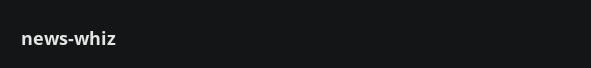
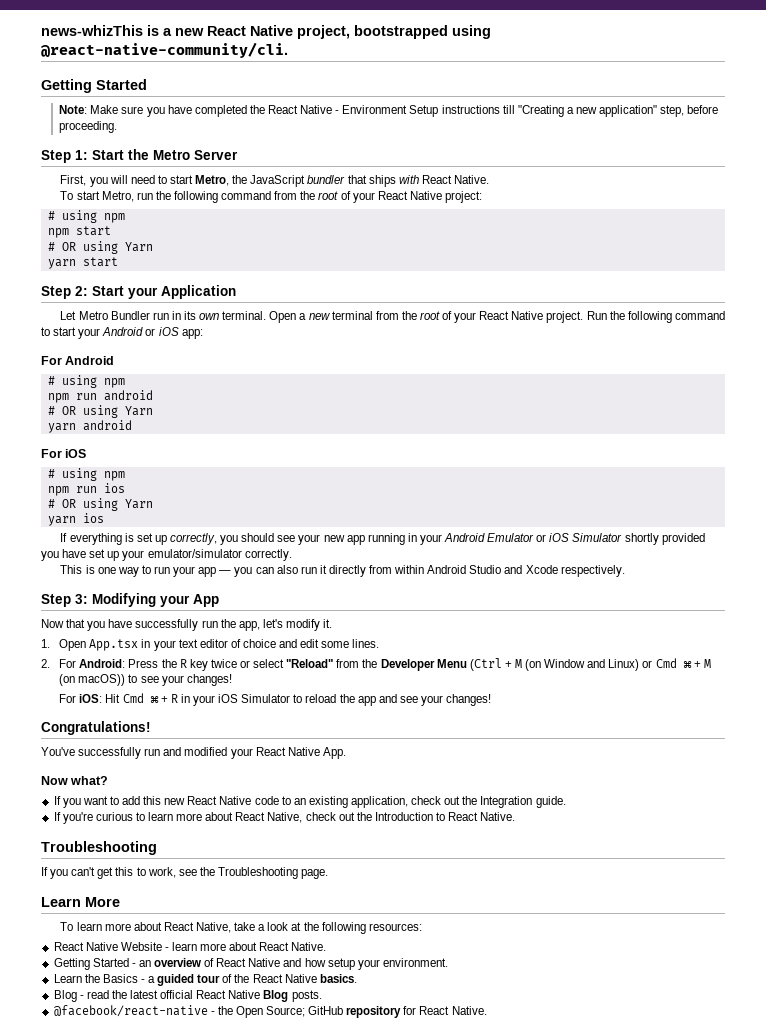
[21,31,116,45] news-whiz -> [41,25,491,39] [40,42,288,58] [41,79,147,93] [59,105,719,117] [59,121,118,133] [41,149,238,163] [60,175,489,187] [60,191,482,203] [47,210,125,223] [47,226,111,238] [47,241,153,254] [47,257,118,269] [41,285,236,299] [60,311,725,323] [41,327,203,339] [41,356,115,365] [47,375,125,388] [47,390,153,403] [47,405,153,418] [47,420,132,433] [41,449,87,458] [47,468,125,481] [47,483,125,496] [47,498,153,511] [47,513,104,526] [60,533,705,545] [41,549,292,561] [60,565,625,577] [41,593,219,607] [41,619,333,631] [41,639,380,651] [41,658,711,671] [59,674,232,686] [59,693,492,706] [41,721,151,735] [41,747,346,759] [41,776,109,785] [53,796,566,808] [53,812,516,824] [41,841,157,855] [41,867,329,879] [41,897,120,907] [60,922,422,934] [53,942,327,951] [53,958,448,970] [53,974,357,986] [53,990,322,1002] [53,1005,487,1018] news-whizThis is a new React Native project, bootstrapped using @react-native-community/cli. // Getting Started // Note: Make sure you have completed the React Native - Environment Setup instructions till "Creating a new application" step, before proceeding. // Step 1: Start the Metro Server // First, you will need to start Metro, the JavaScript bundler that ships with React Native. // To start Metro, run the following command from the root of your React Native project: // # using npm // npm start // # OR using Yarn // yarn start // Step 2: Start your Application // Let Metro Bundler run in its own terminal. Open a new terminal from the root of your React Native project. Run the following command to start your Android or iOS app: // For Android // # using npm // npm run android // # OR using Yarn // yarn android // For iOS // # using npm // npm run ios // # OR using Yarn // yarn ios // If everything is set up correctly, you should see your new app running in your Android Emulator or iOS Simulator shortly provided you have set up your emulator/simulator correctly. // This is one way to run your app — you can also run it directly from within Android Studio and Xcode respectively. // Step 3: Modifying your App // Now that you have successfully run the app, let's modify it. // 1. Open App.tsx in your text editor of choice and edit some lines. // 2. For Android: Press the R key twice or select "Reload" from the Developer Menu (Ctrl + M (on Window and Linux) or Cmd ⌘ + M (on macOS)) to see your changes! // For iOS: Hit Cmd ⌘ + R in your iOS Simulator to reload the app and see your changes! // Congratulations! // You've successfully run and modified your React Native App. // Now what? // If you want to add this new React Native code to an existing application, check out the Integration guide. // If you're curious to learn more about React Native, check out the Introduction to React Native. // Troubleshooting // If you can't get this to work, see the Troubleshooting page. // Learn More // To learn more about React Native, take a look at the following resources: // React Native Website - learn more about React Native. // Getting Started - an overview of React Native and how setup your environment. // Learn the Basics - a guided tour of the React Native basics. // Blog - read the latest official React Native Blog posts. // @facebook/react-native - the Open Source; GitHub repository for React Native.

